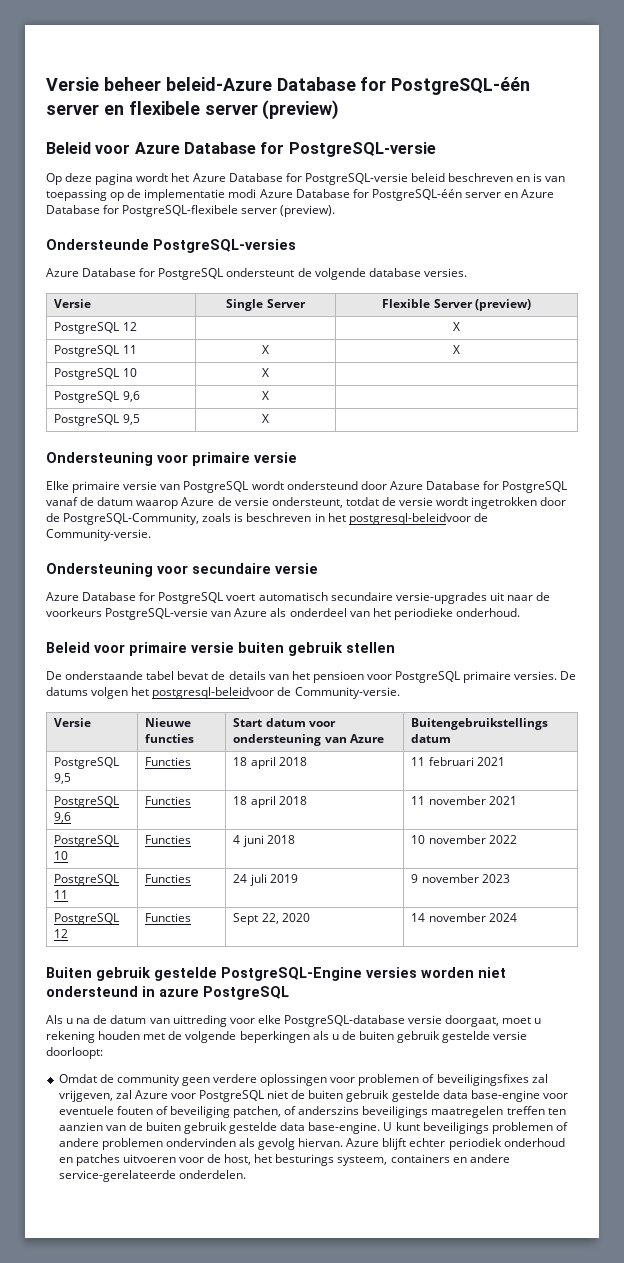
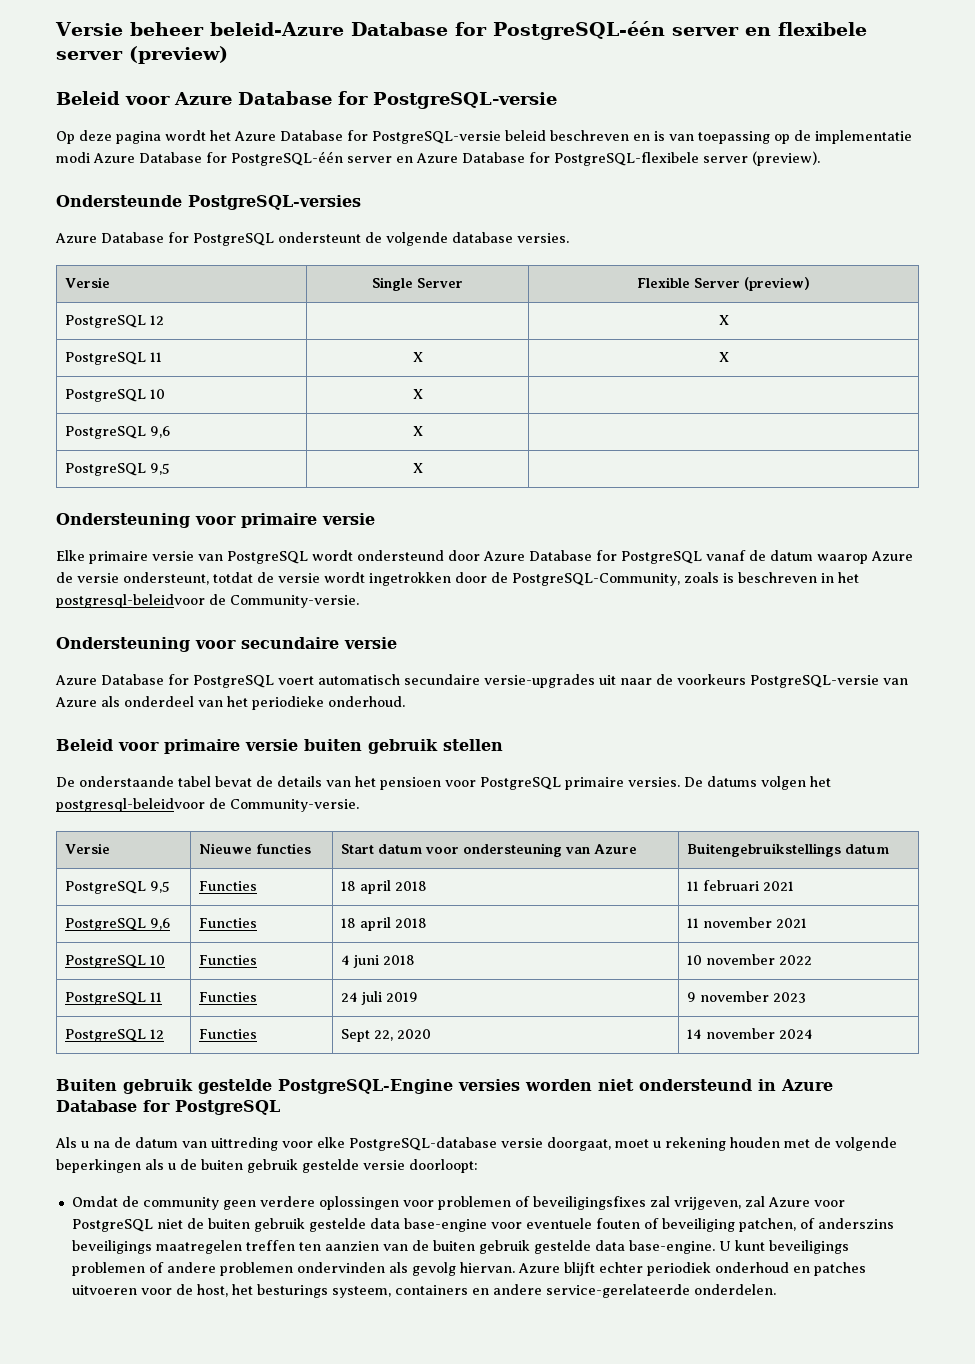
[159,988,199,997] azure -> [781,1079,833,1091] [56,1100,170,1112] Azure Database for

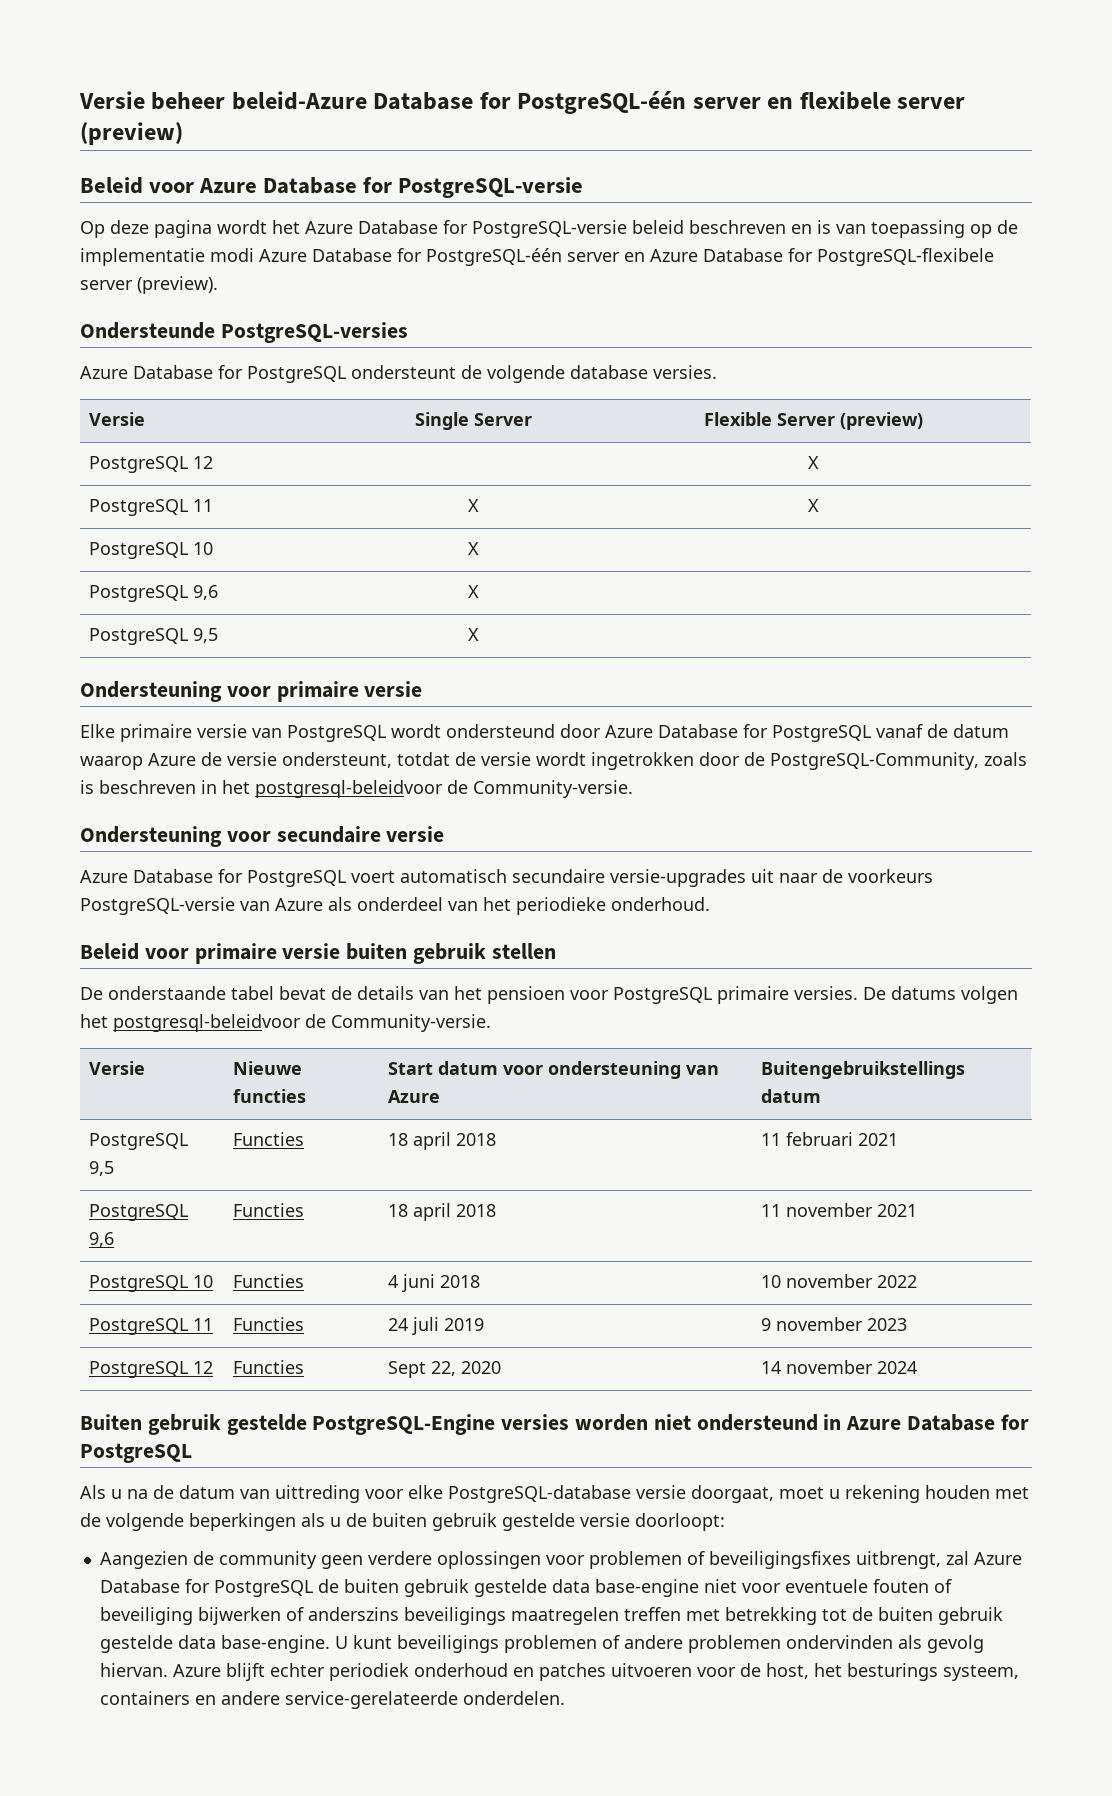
[71,1196,118,1207] Omdat -> [99,1551,188,1569] Aangezien
[649,1196,845,1210] [71,1219,183,1232] zal vrijgeven, zal Azure voor PostgreSQL niet -> [855,1551,1022,1569] [99,1579,313,1597] uitbrengt, zal Azure Database for PostgreSQL
(487, 1225) none -> [703,1579,737,1593] niet
[738,1218,796,1232] patchen, -> [197,1607,281,1625] bijwerken
[298,1241,408,1251] ten aanzien van -> [685,1607,847,1625] met betrekking tot

